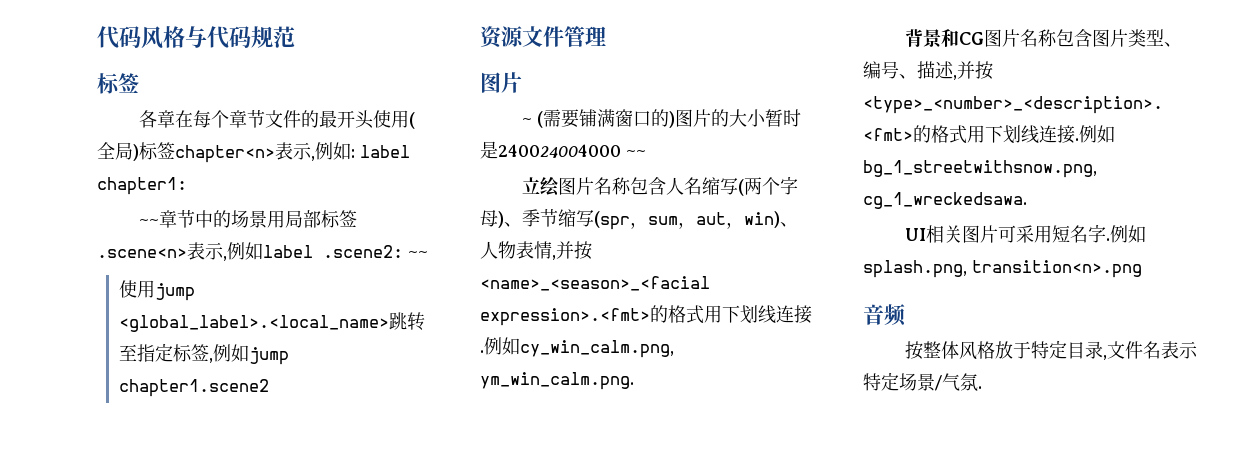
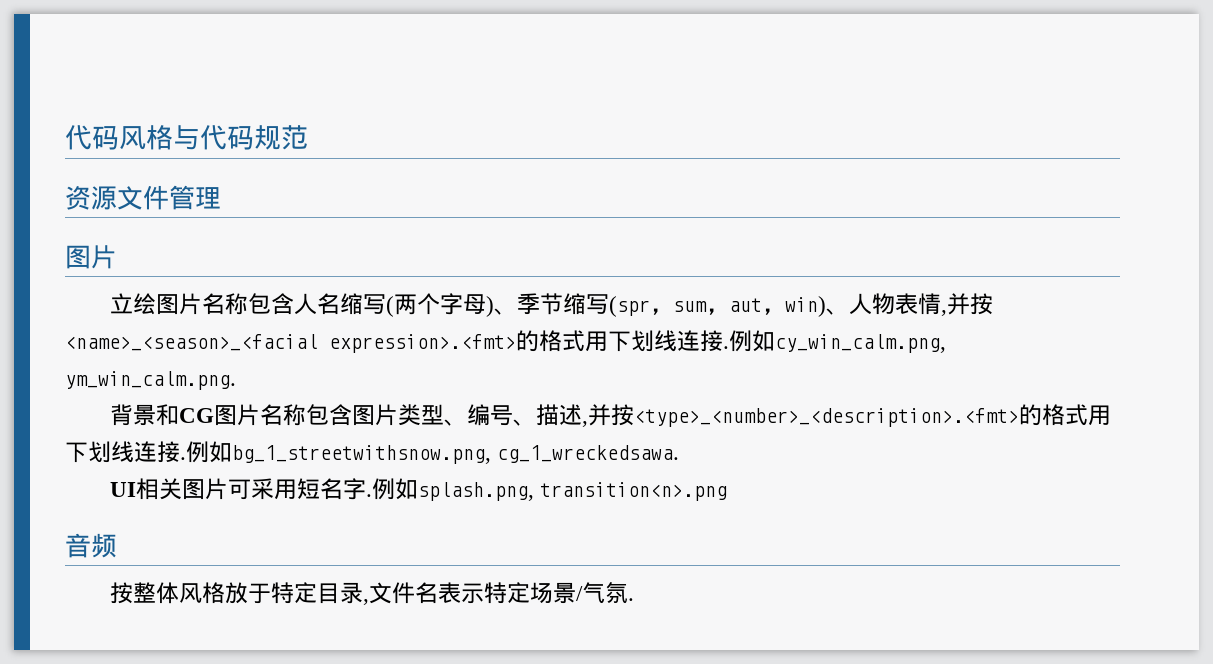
[97,73,139,94] [139,110,416,129] [97,142,410,163] [97,177,187,195] [139,210,358,228] [97,242,428,261] [119,280,196,301] [119,312,426,332] [119,343,290,365] [119,379,270,397] [480,26,606,49] [480,72,522,93] [522,109,802,128] [480,141,646,159] 标签 // 各章在每个章节文件的最开头使用(全局)标签chapter<n>表示,例如: label chapter1: // ~~章节中的场景用局部标签.scene<n>表示,例如label .scene2: ~~ // 使用jump <global_label>.<local_name>跳转至指定标签,例如jump chapter1.scene2 // 资源文件管理 // 图片 // ~ (需要铺满窗口的)图片的大小暂时是240024004000 ~~ -> [65,185,221,210] [65,245,117,269] 资源文件管理 // 图片

